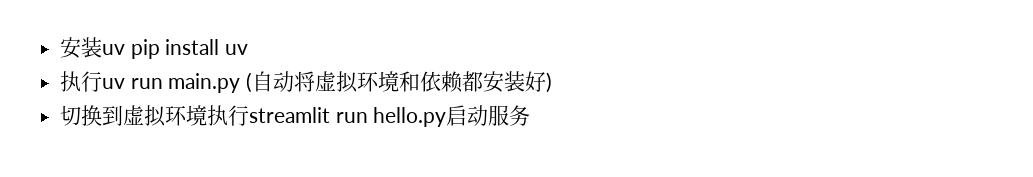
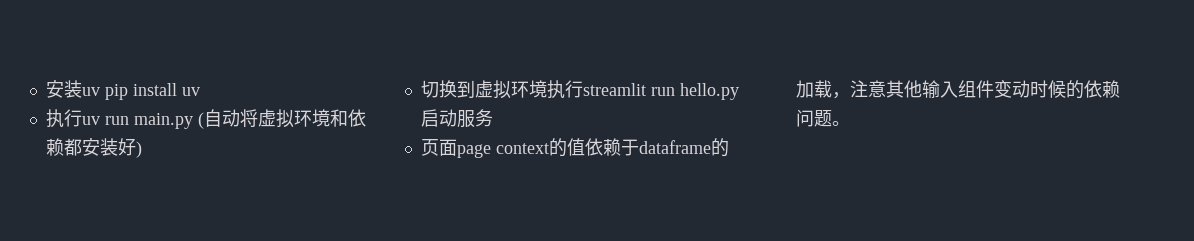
(531, 115) none -> [420,138,729,158] [795,80,1120,99] [795,109,850,127] // 页面page context的值依赖于dataframe的加载，注意其他输入组件变动时候的依赖问题。

